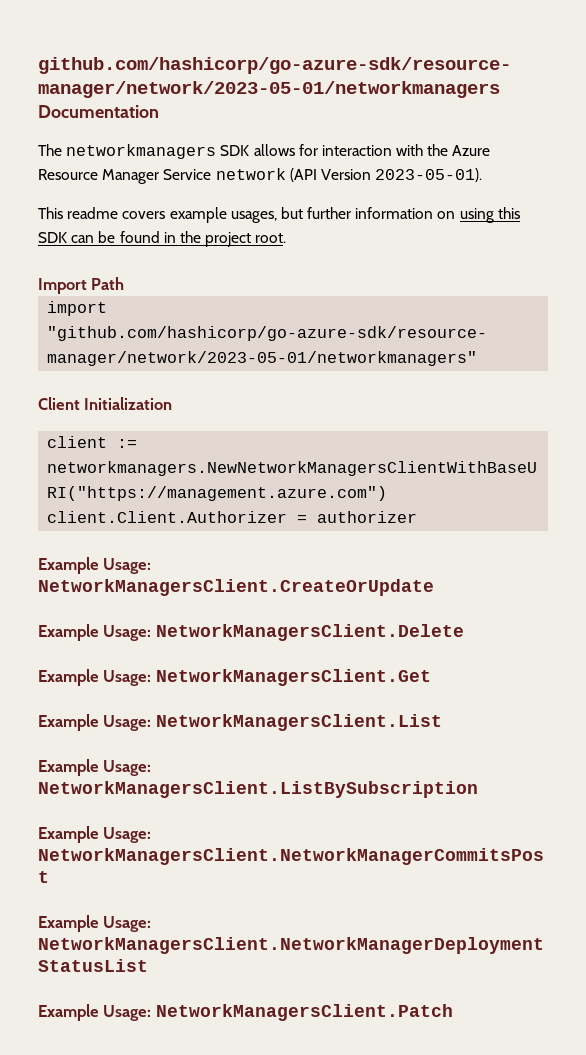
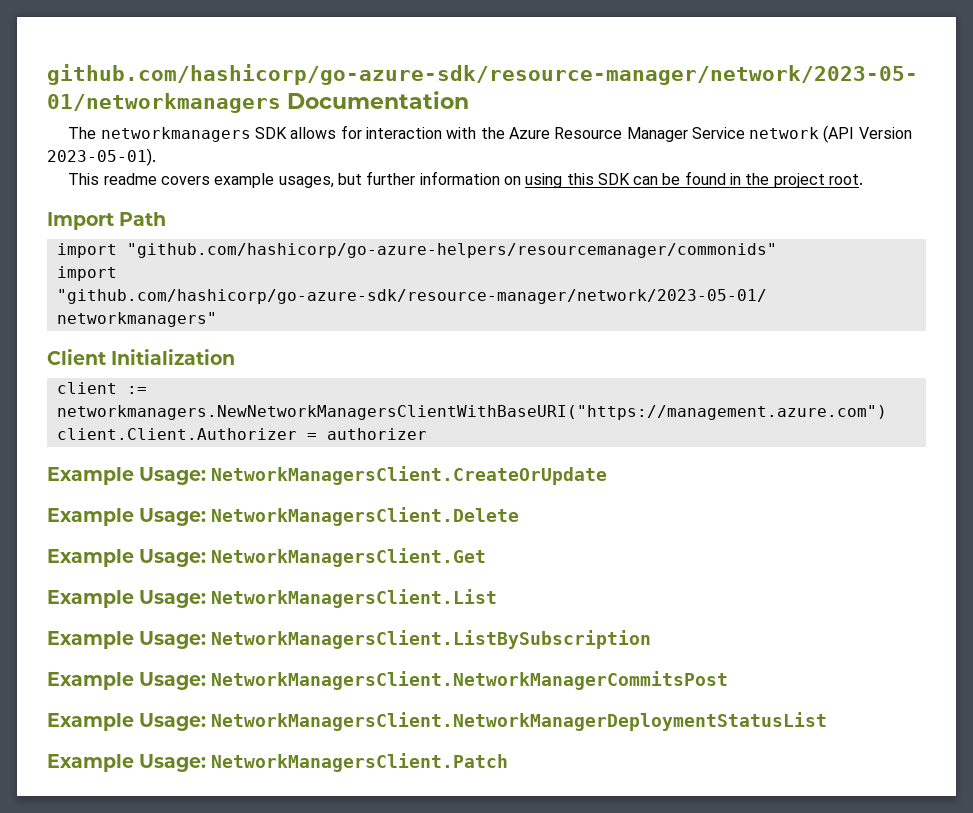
(125, 283) none -> [56,243,777,258] // import "github.com/hashicorp/go-azure-helpers/resourcemanager/commonids"

